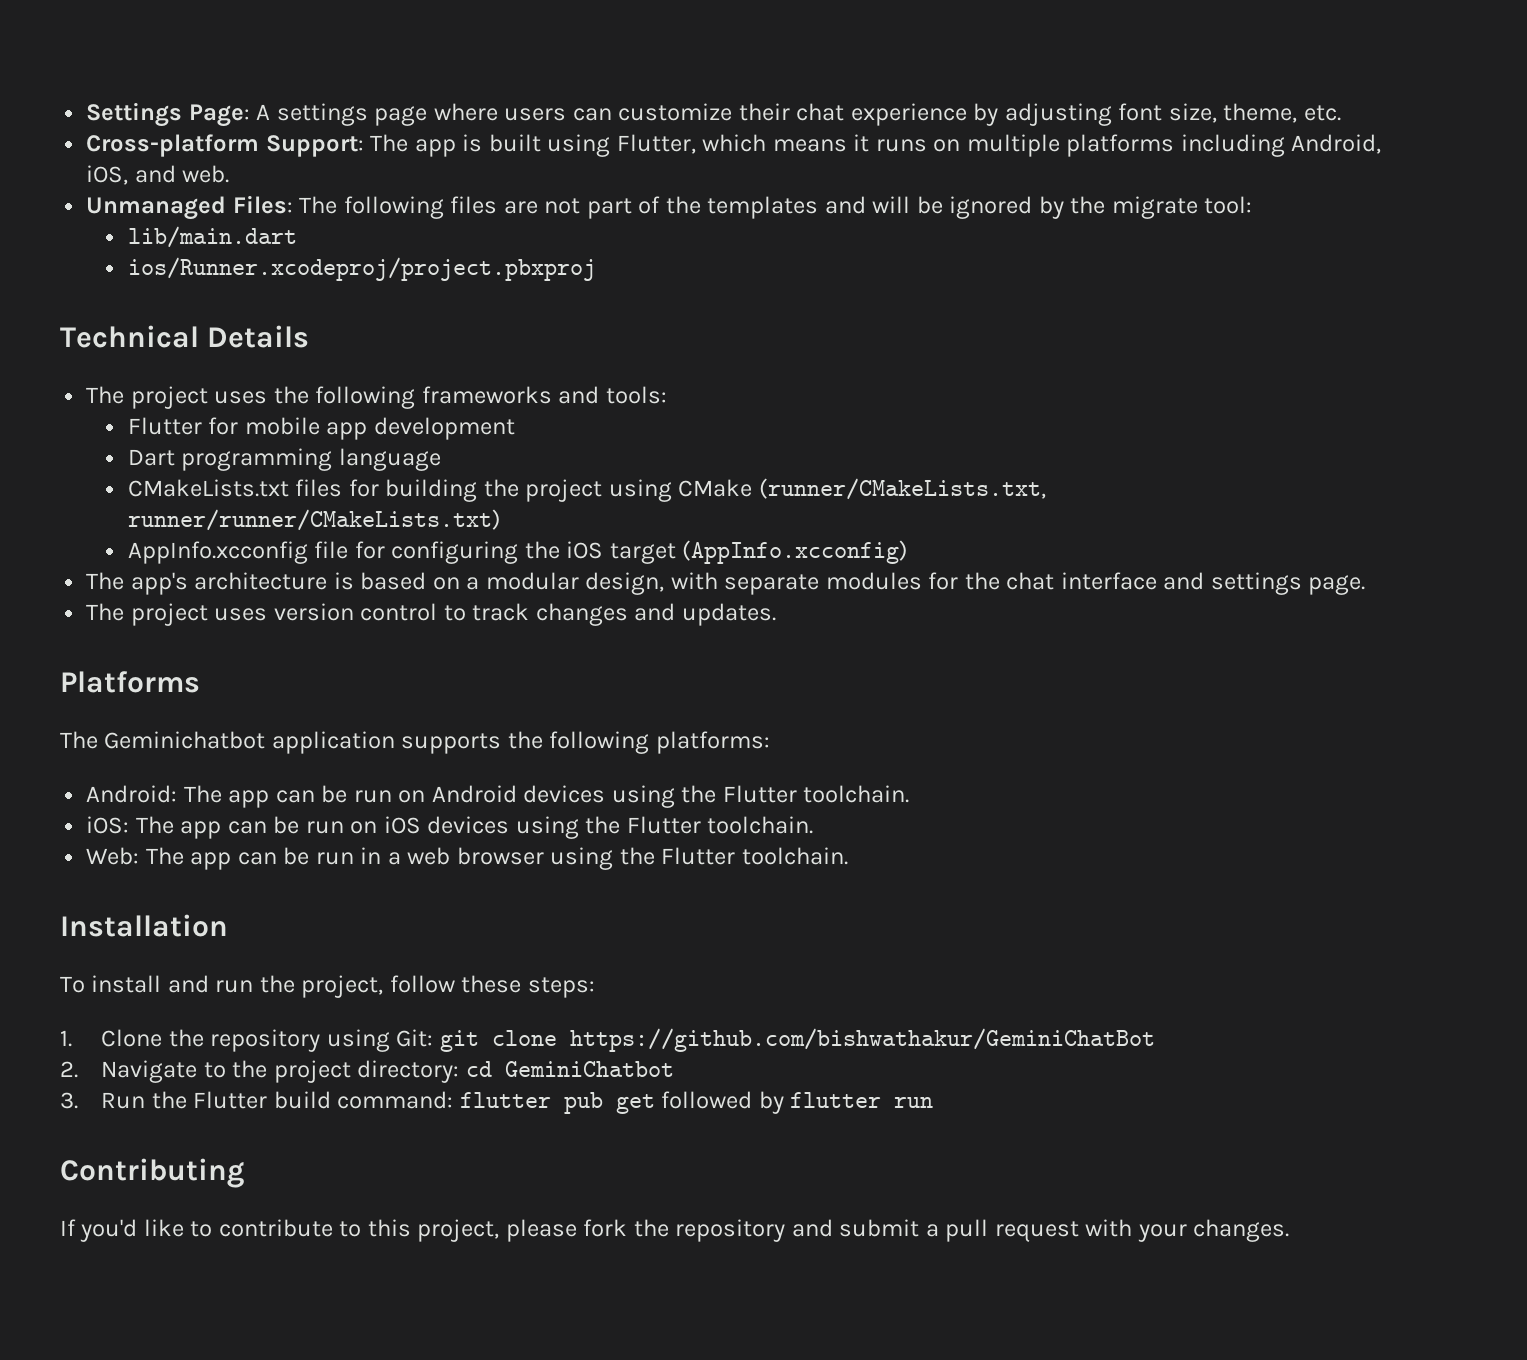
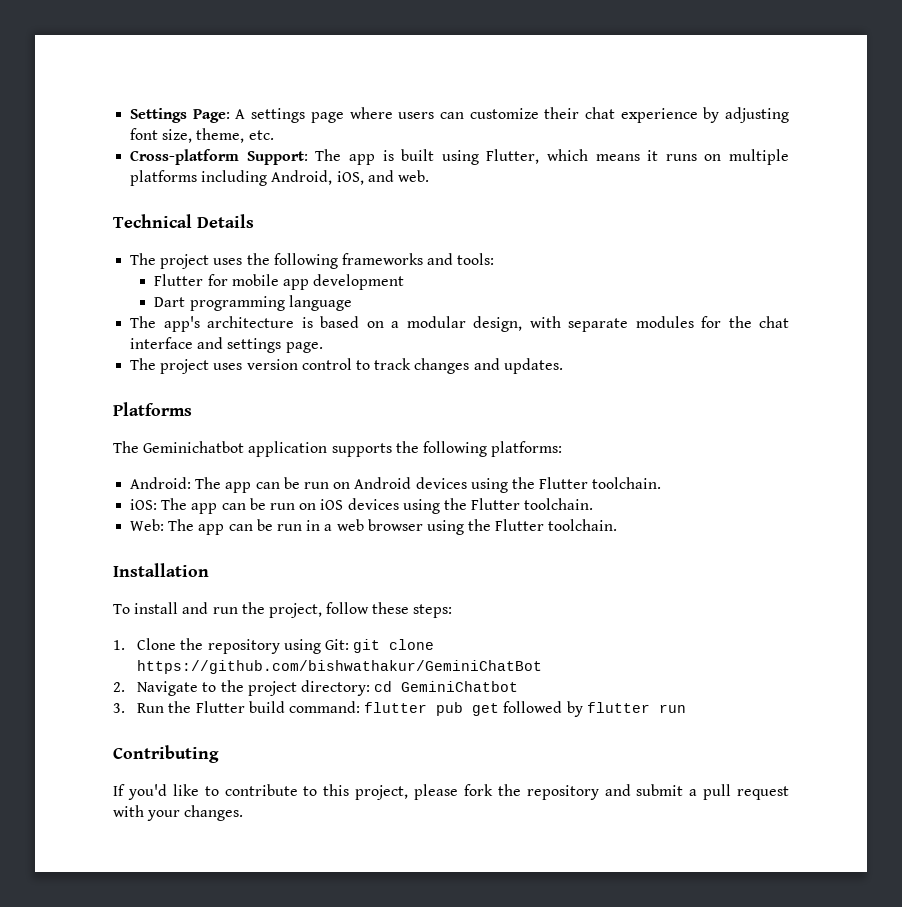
[86,195,1253,220] [127,226,297,248] [127,257,596,281] // Unmanaged Files: The following files are not part of the templates and will be ignored by the migrate tool: // lib/main.dart // ios/Runner.xcodeproj/project.pbxproj -> (429, 176) none
[127,478,1046,502] [127,509,501,531] [127,540,909,564] // CMakeLists.txt files for building the project using CMake (runner/CMakeLists.txt, runner/runner/CMakeLists.txt) // AppInfo.xcconfig file for configuring the iOS target (AppInfo.xcconfig) -> (352, 303) none

